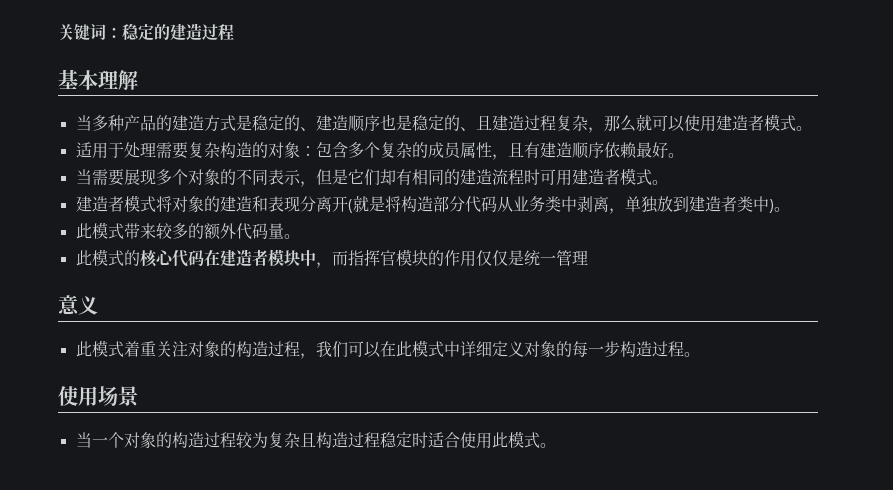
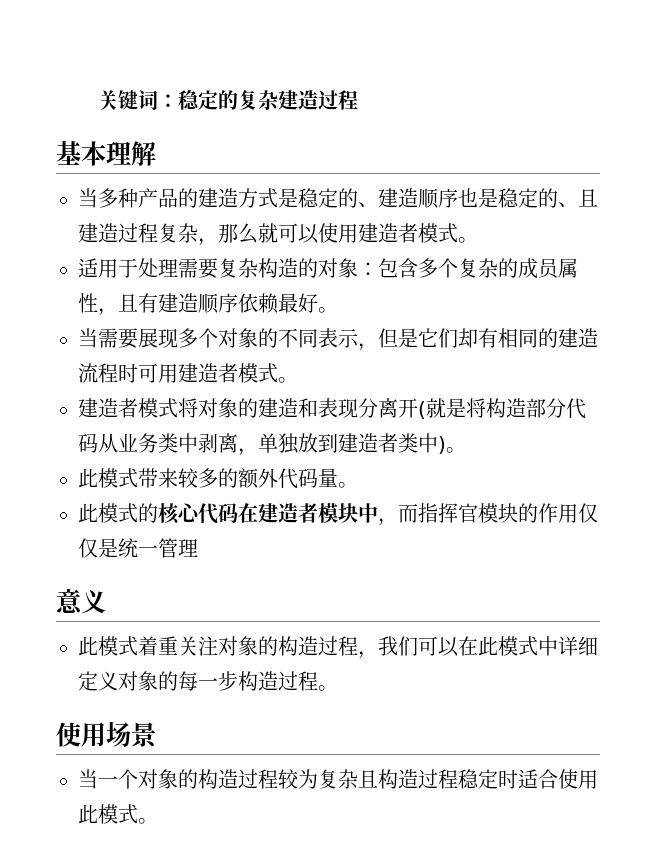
(170, 32) none -> [238,90,280,110] 复杂

